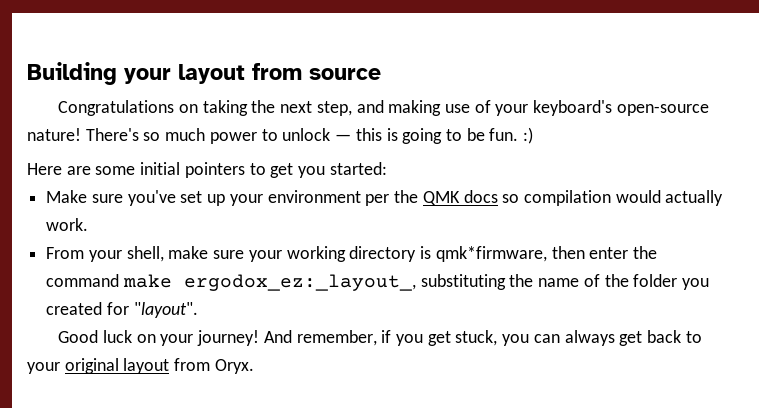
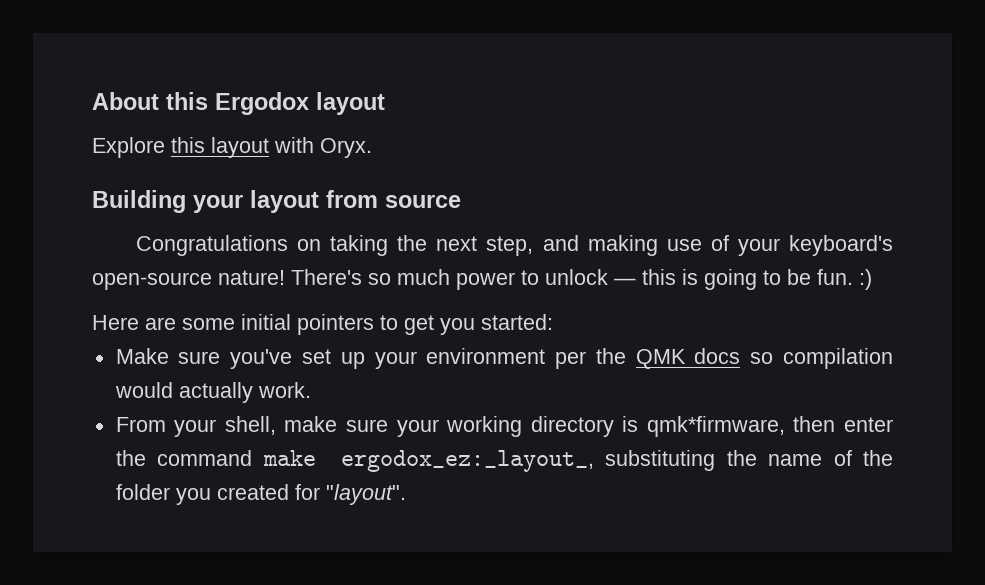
(27, 73) none -> [92,92,385,115] [92,137,372,158] About this Ergodox layout // Explore this layout with Oryx. //
[58,330,702,346] [27,358,254,374] // Good luck on your journey! And remember, if you get stuck, you can always get back to your original layout from Oryx. -> (406, 494) none

